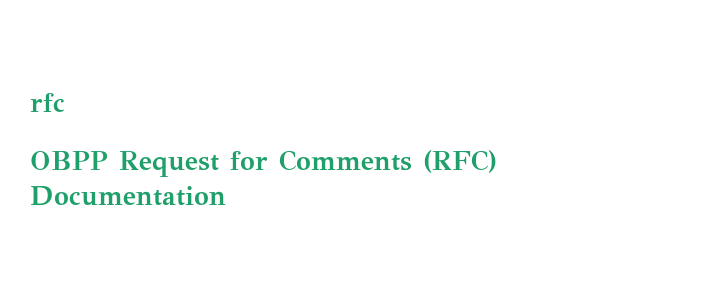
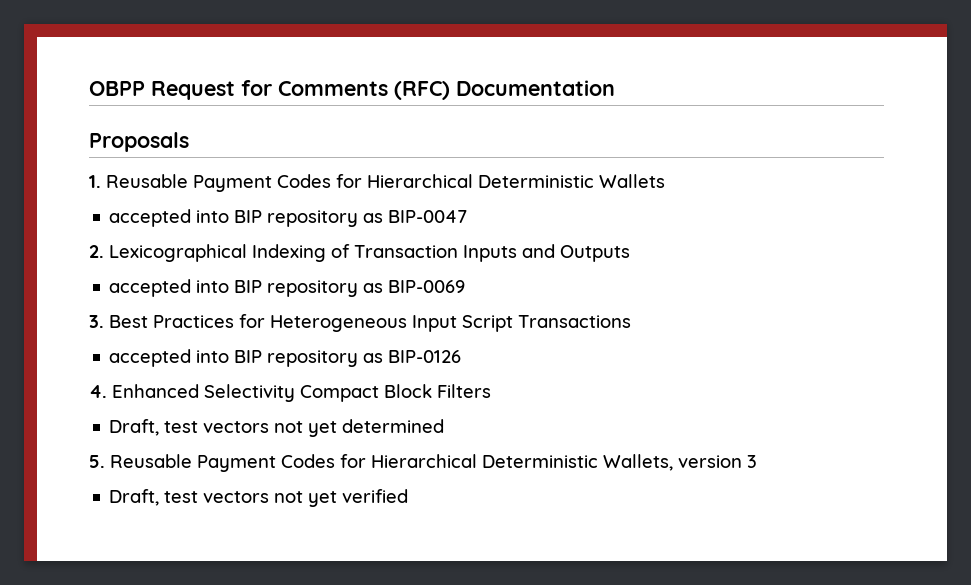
[30,93,65,112] rfc // -> (89, 88) none
(226, 196) none -> [89,132,189,152] [89,174,665,192] [109,209,468,227] [89,244,630,262] [109,279,466,297] [89,314,631,332] [109,349,462,367] [89,384,491,402] [109,419,445,437] [89,454,757,472] [109,489,409,507] // Proposals // 1. Reusable Payment Codes for Hierarchical Deterministic Wallets // accepted into BIP repository as BIP-0047 // 2. Lexicographical Indexing of Transaction Inputs and Outputs // accepted into BIP repository as BIP-0069 // 3. Best Practices for Heterogeneous Input Script Transactions // accepted into BIP repository as BIP-0126 // 4. Enhanced Selectivity Compact Block Filters // Draft, test vectors not yet determined // 5. Reusable Payment Codes for Hierarchical Deterministic Wallets, version 3 // Draft, test vectors not yet verified

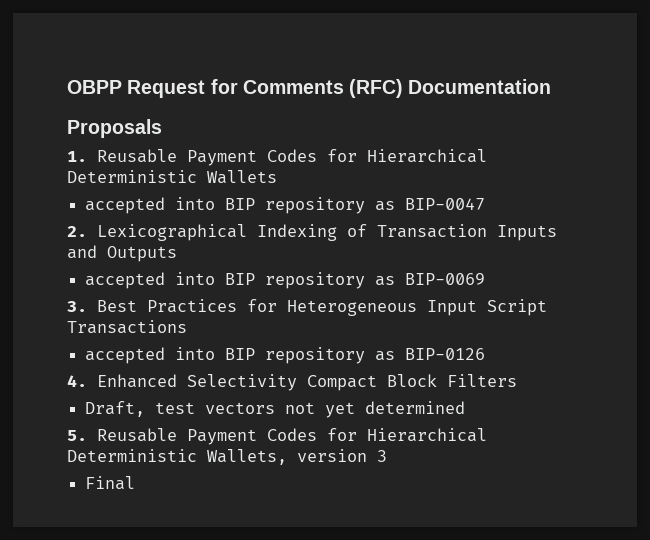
[109,489,409,507] Draft, test vectors not yet verified -> [85,476,136,490] Final

